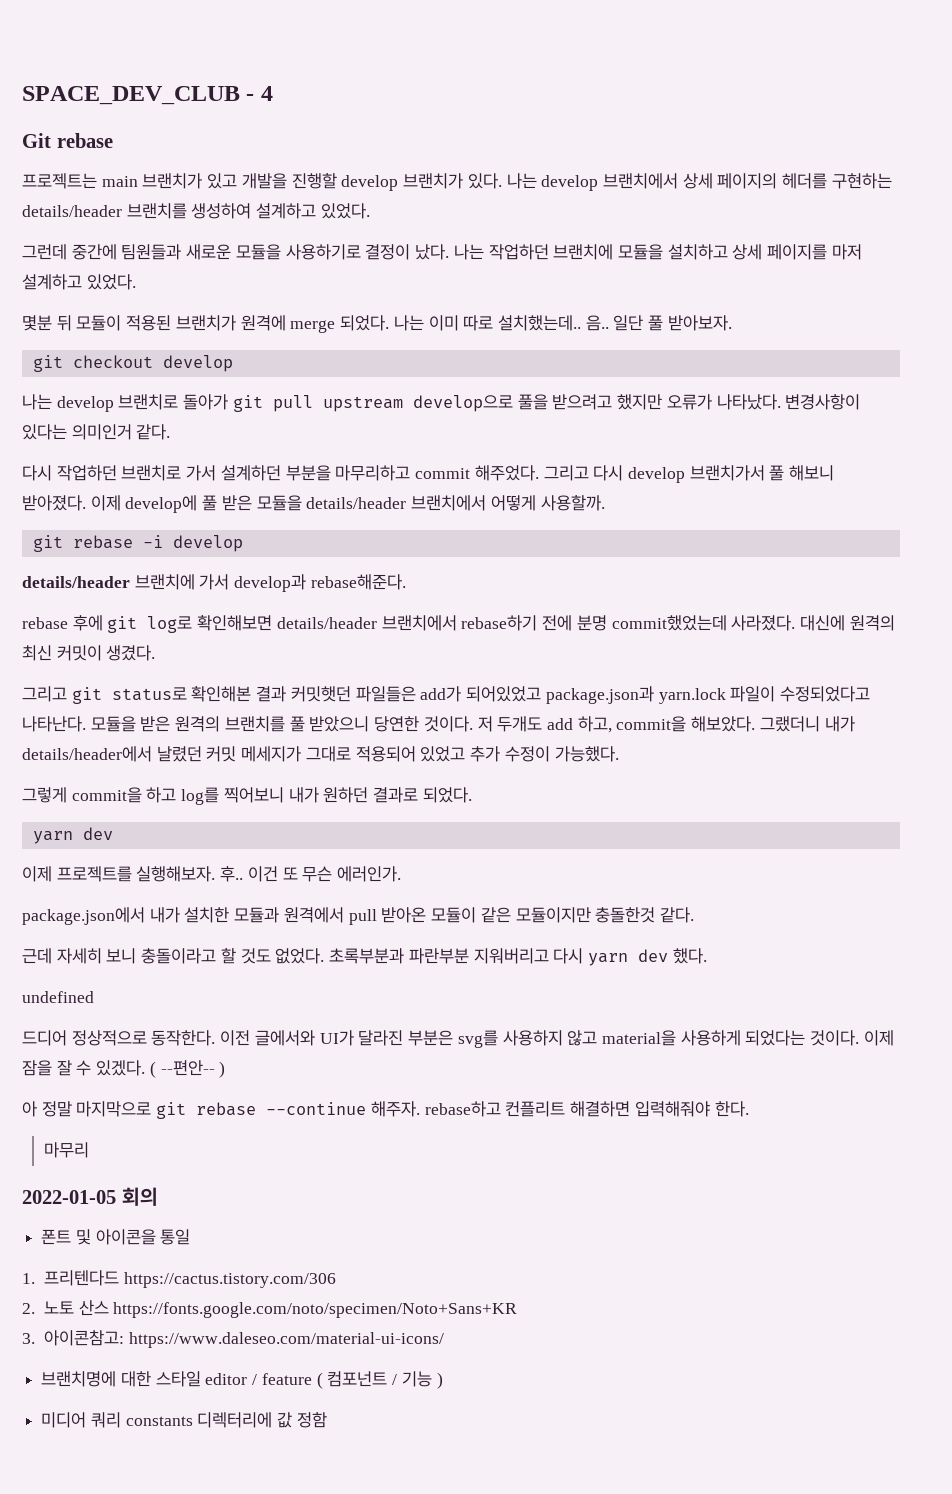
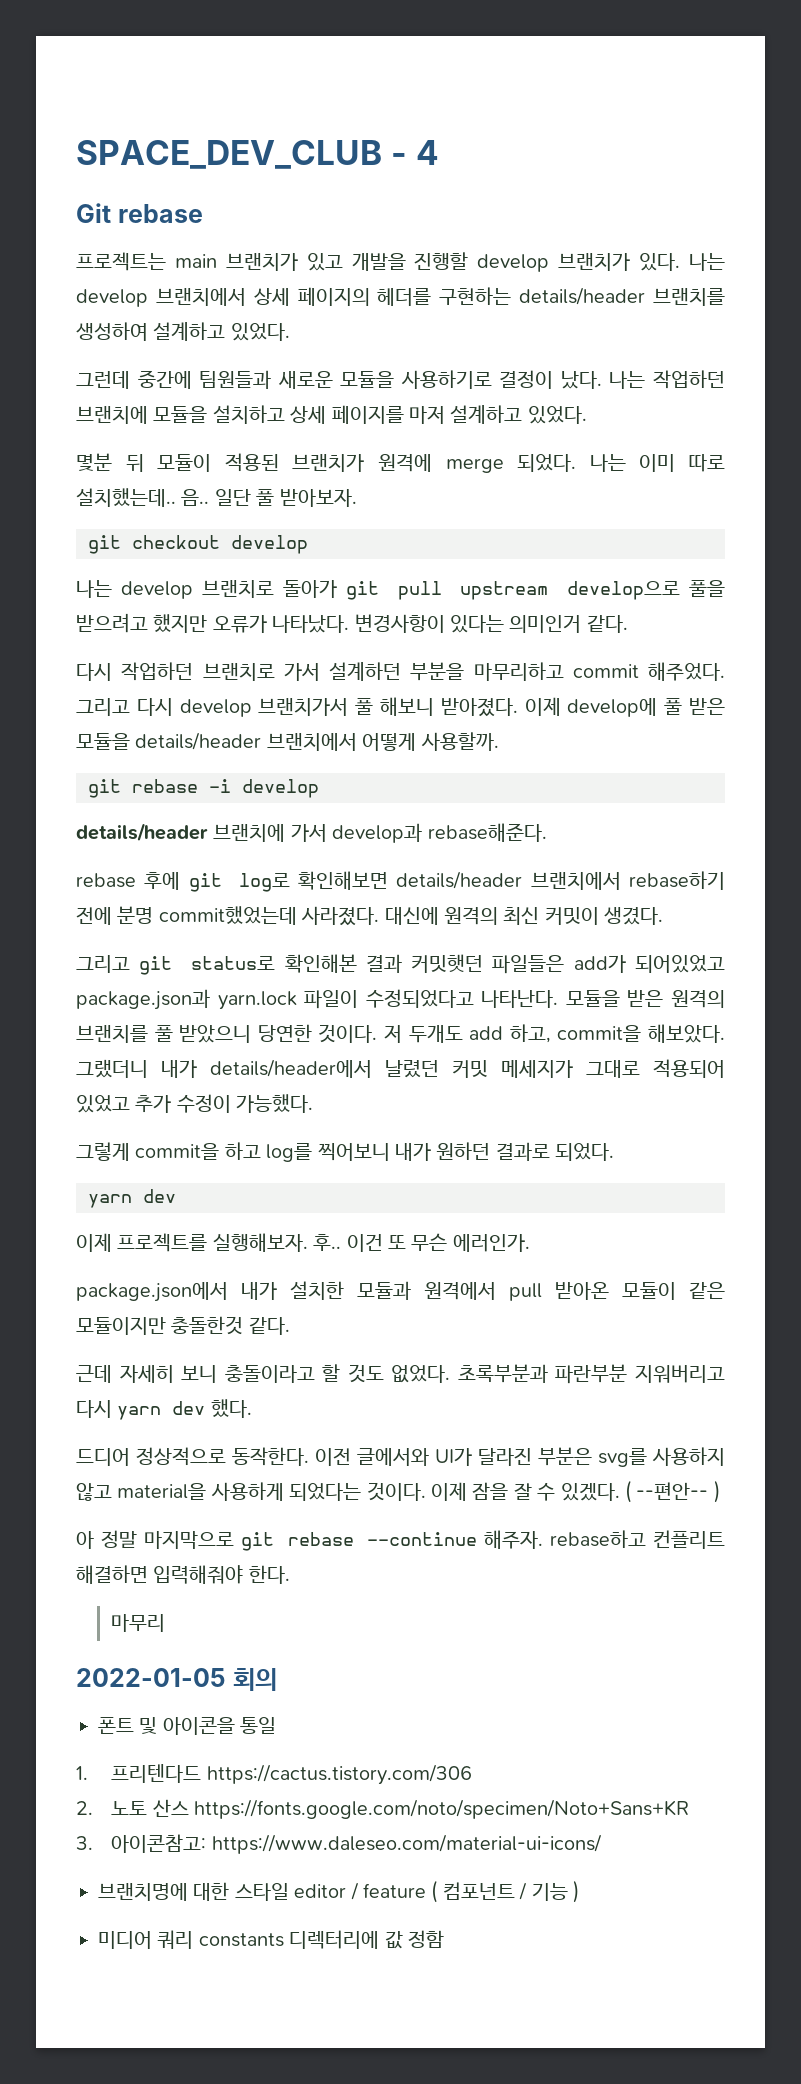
[22,991,94,1003] // undefined -> (252, 1408) none

